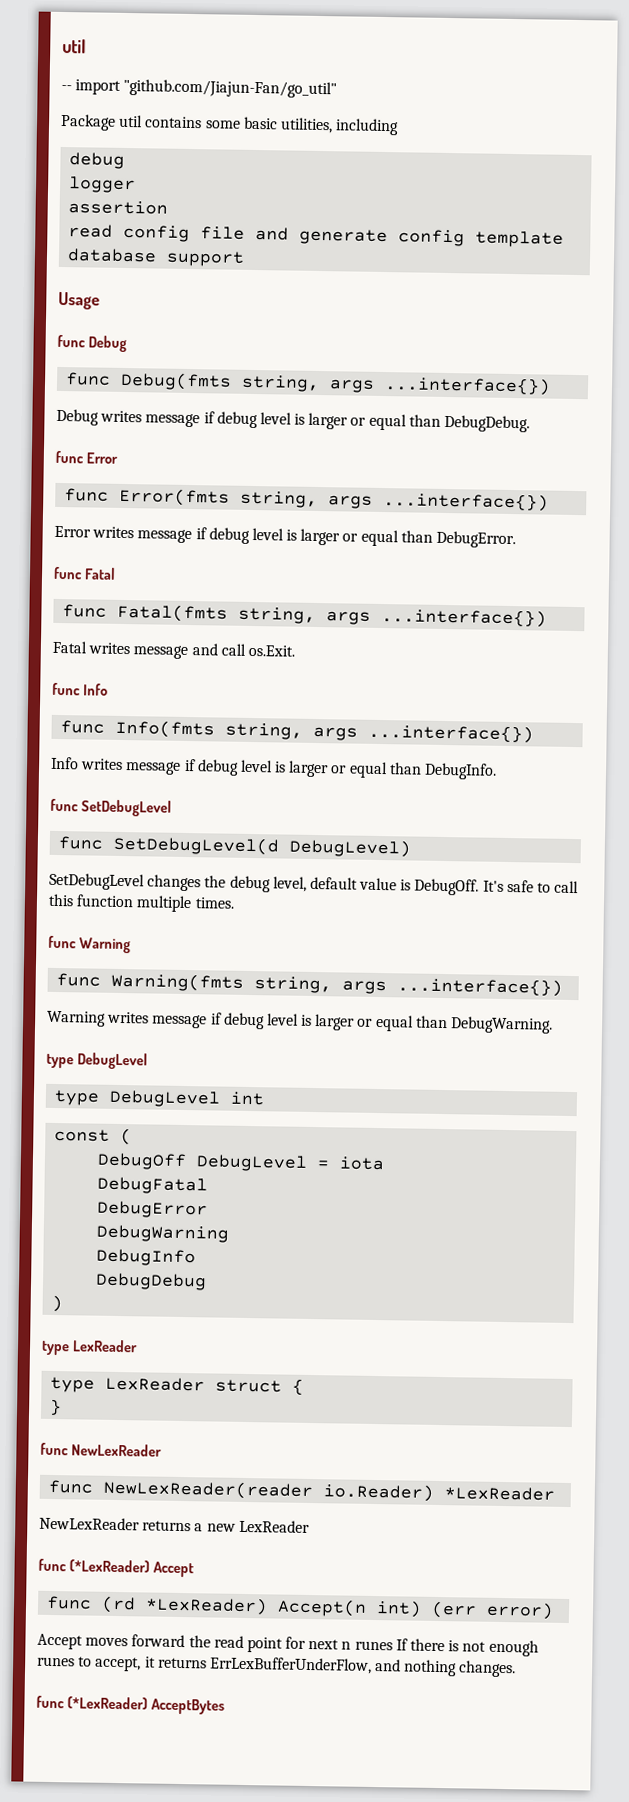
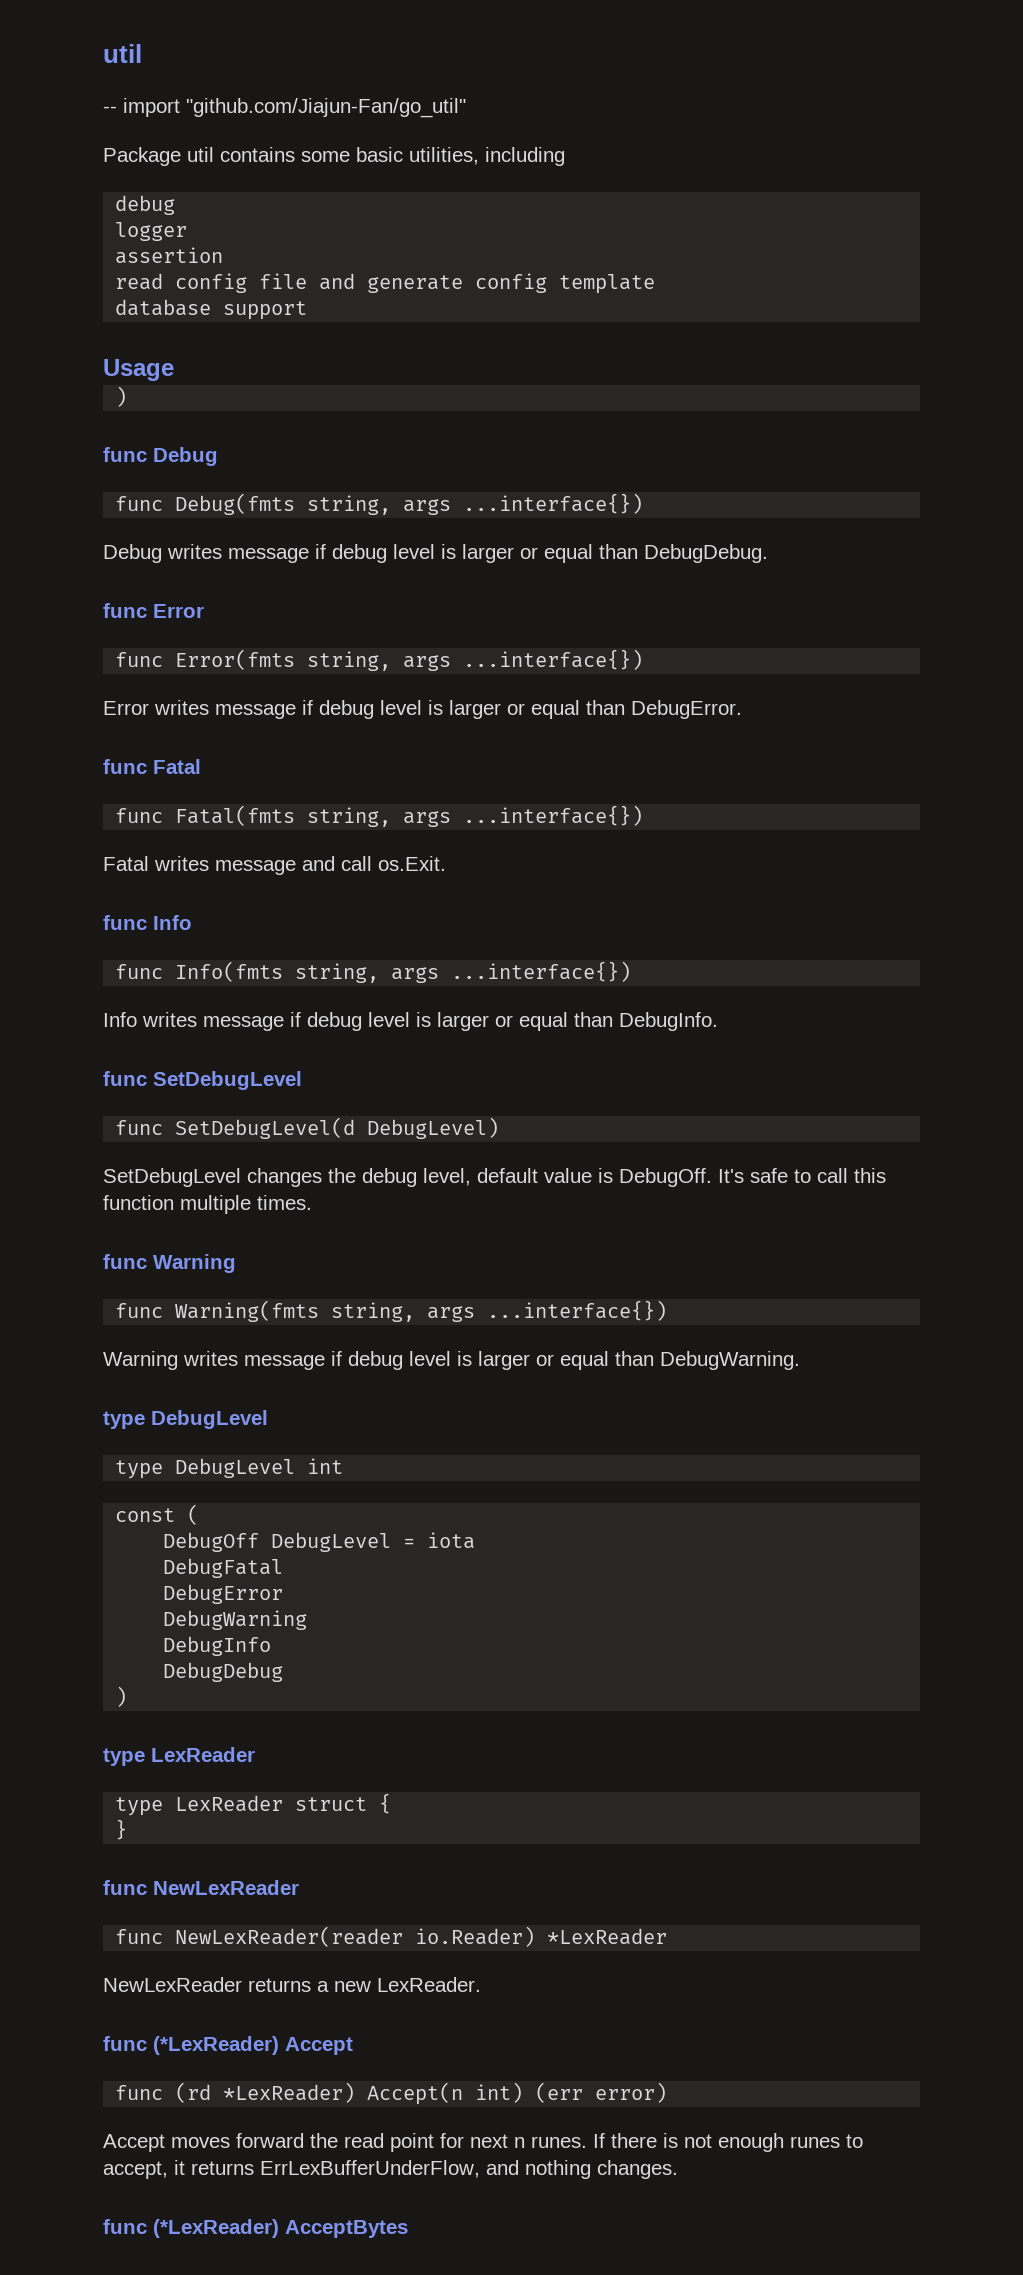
(100, 300) none -> [115,386,128,407] // )
[238,1519,310,1533] LexReader -> [377,1977,481,1992] LexReader.
[354,1640,393,1651] runes -> [531,2136,587,2148] runes.

